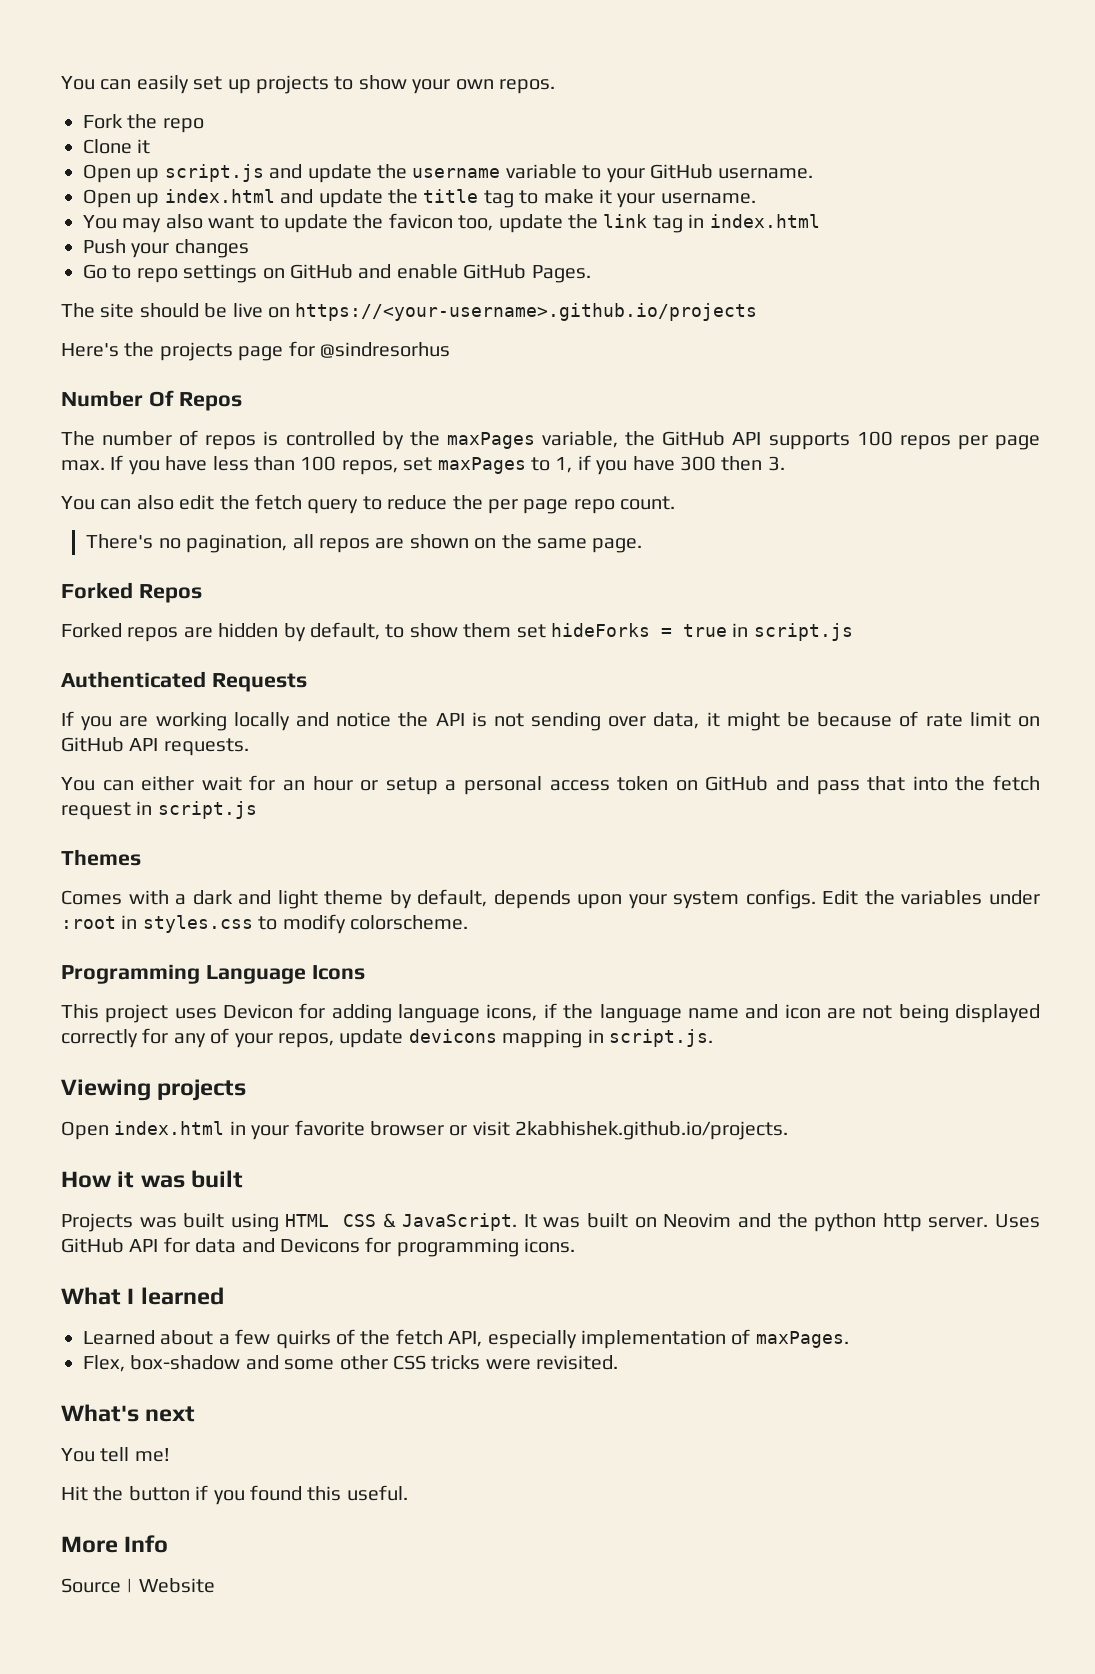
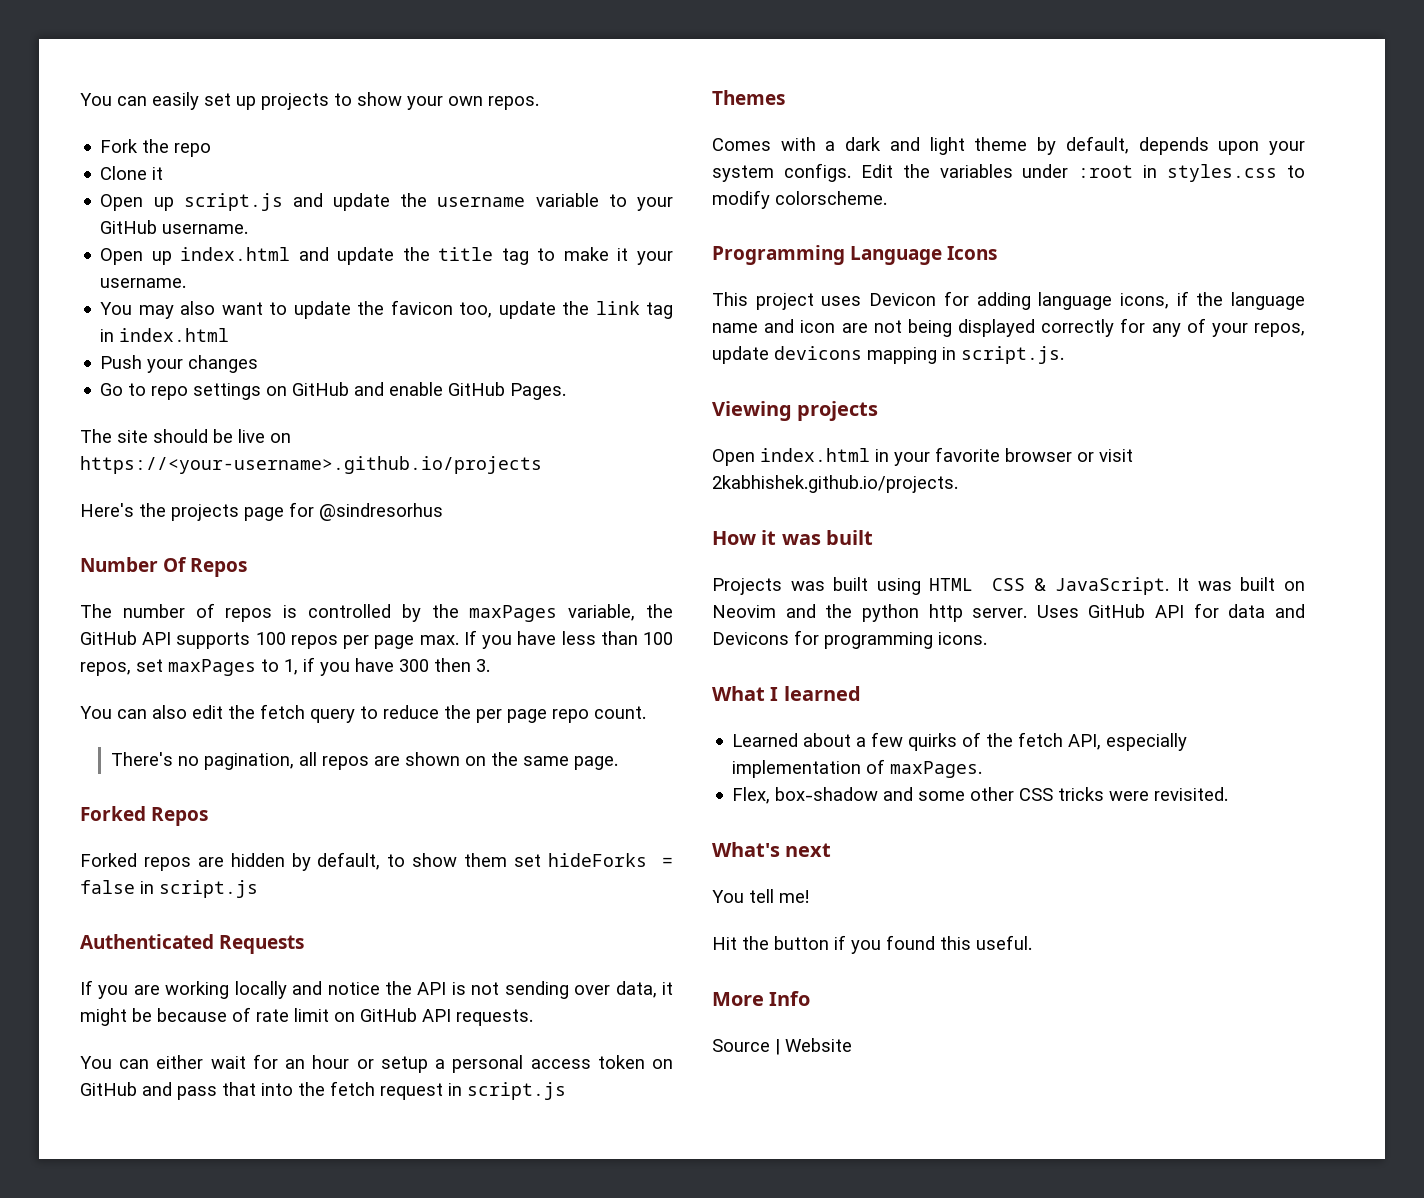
[682,624,727,637] true -> [80,880,135,894] false

